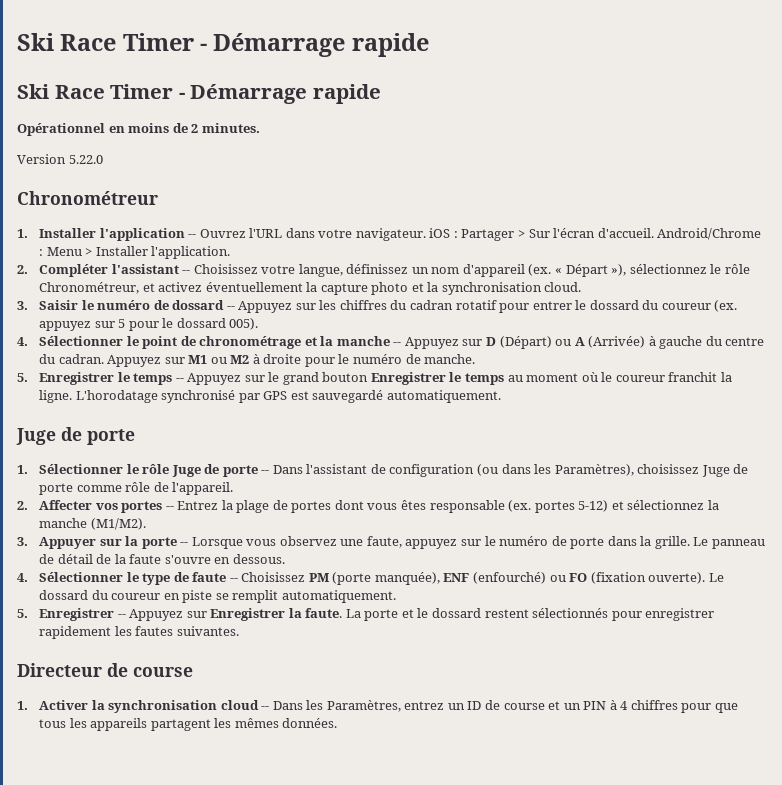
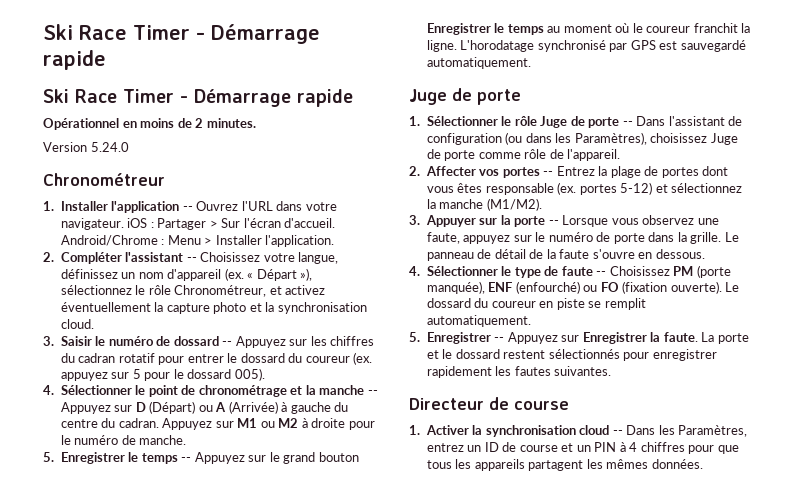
[68,155,103,164] 5.22.0 -> [90,142,129,152] 5.24.0

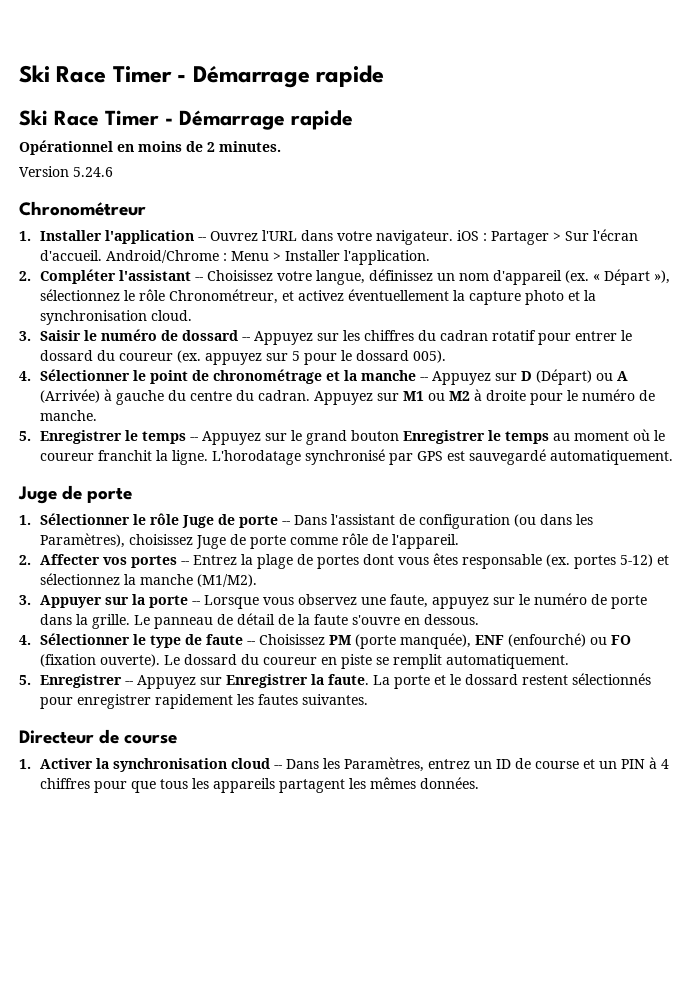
[90,142,129,152] 5.24.0 -> [73,167,113,177] 5.24.6

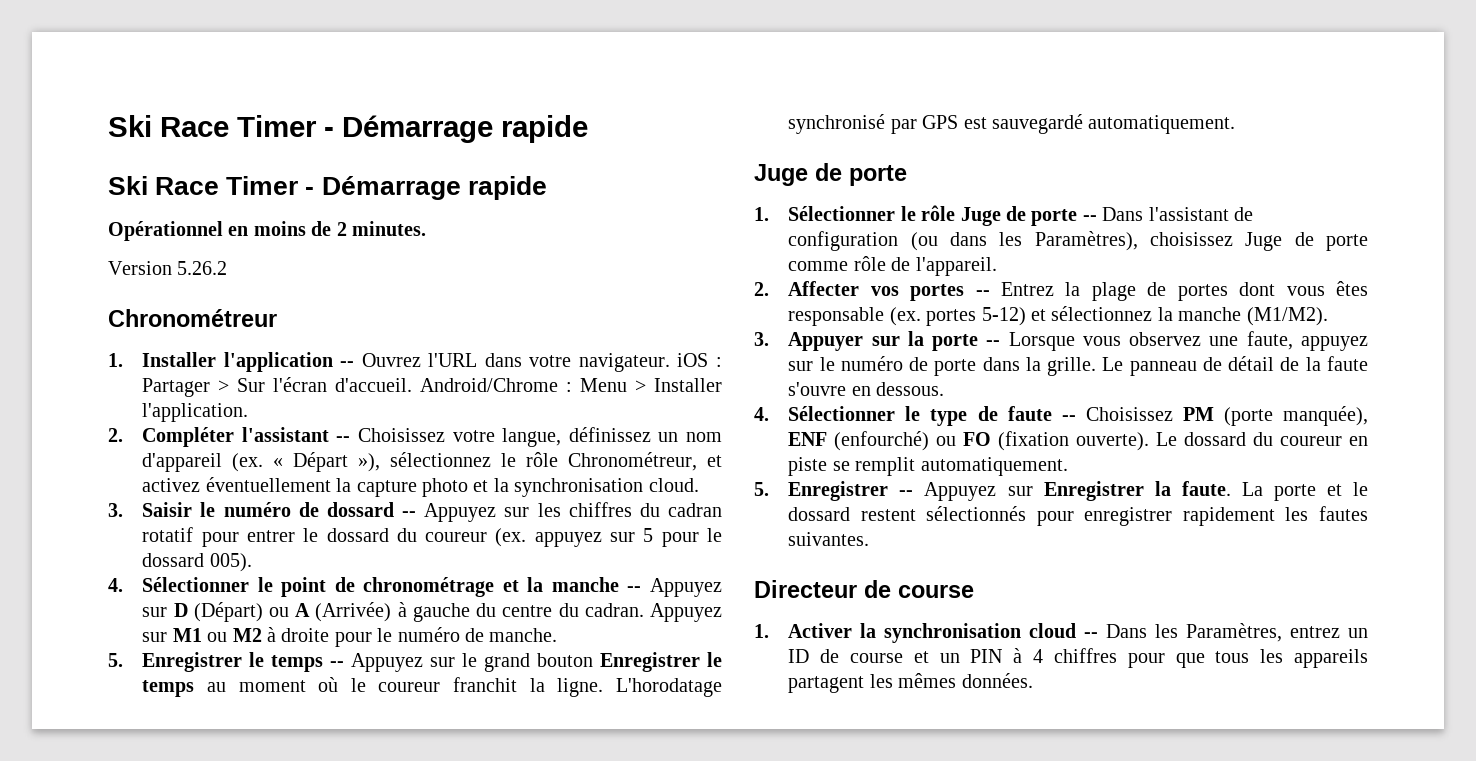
[73,167,113,177] 5.24.6 -> [177,261,228,275] 5.26.2

